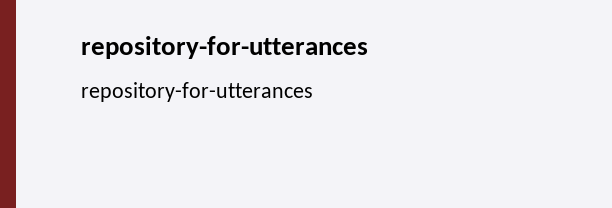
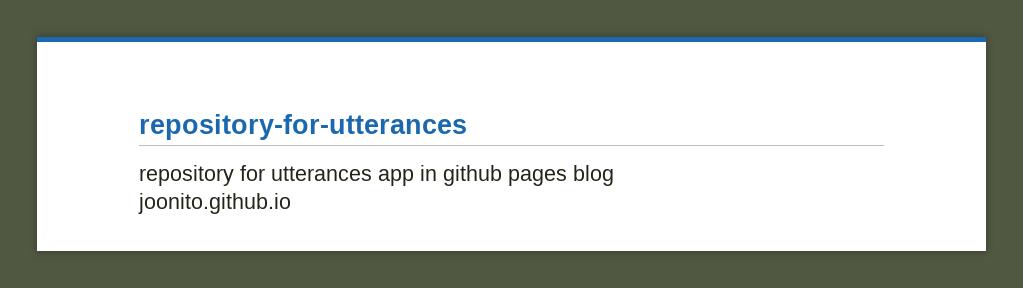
[81,82,313,102] repository-for-utterances -> [139,165,614,186] [138,193,291,214] repository for utterances app in github pages blog // joonito.github.io

